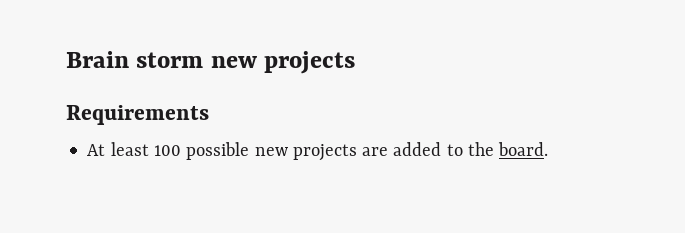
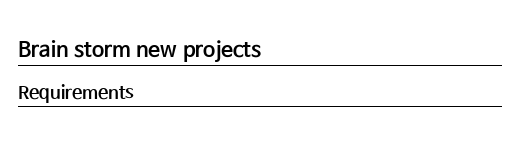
[87,142,549,161] // At least 100 possible new projects are added to the board. -> (134, 93) none

